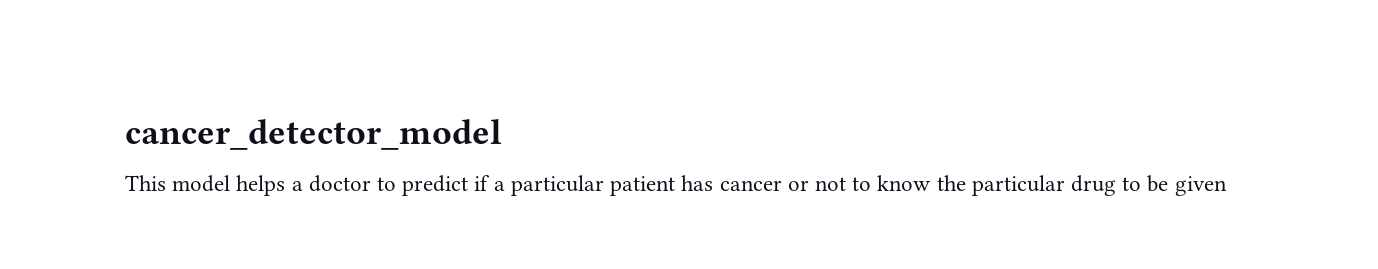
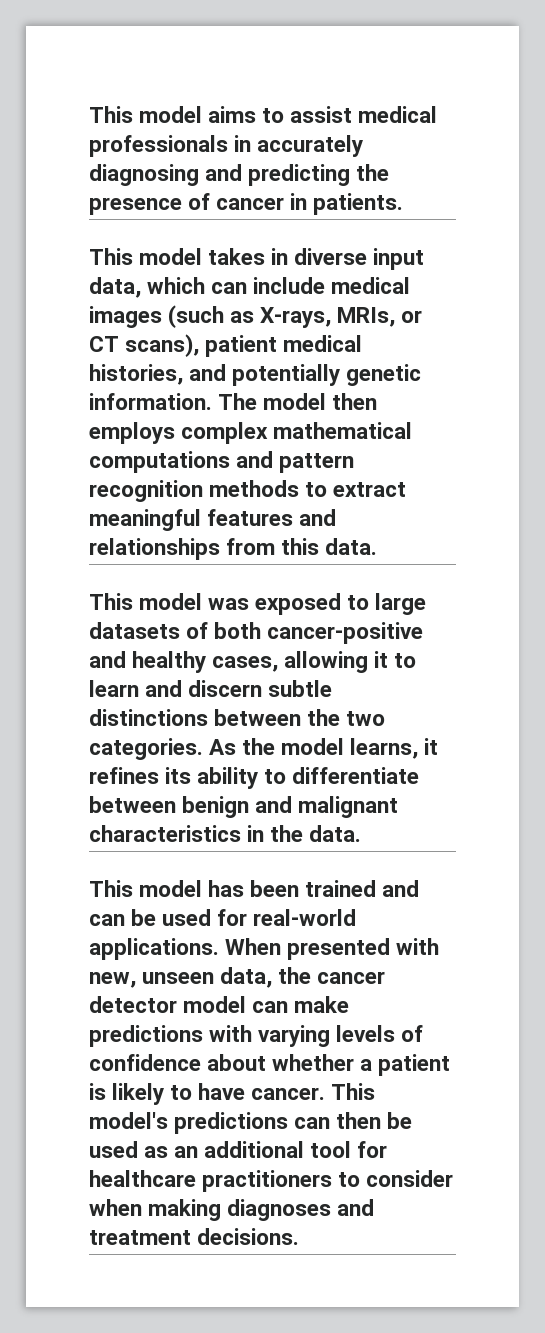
[125,119,502,150] [125,175,1227,196] cancer_detector_model // This model helps a doctor to predict if a particular patient has cancer or not to know the particular drug to be given -> [89,106,438,123] [89,135,364,157] [89,164,390,186] [89,193,404,215] [89,248,425,270] [89,277,411,298] [89,305,423,328] [89,334,363,357] [89,364,422,386] [89,393,378,410] [89,422,413,444] [89,451,355,473] [89,480,407,502] [89,509,337,531] [89,538,378,560] [89,593,427,615] [89,622,424,644] [89,651,417,673] [89,680,333,697] [89,709,386,726] [89,738,439,760] [89,767,420,789] [89,796,399,818] [89,825,362,842] [89,880,420,897] [89,909,357,926] [89,938,440,960] [89,967,386,988] [89,996,350,1013] [89,1025,424,1047] [89,1054,451,1076] [89,1083,376,1105] [89,1112,413,1134] [89,1141,388,1158] [89,1170,454,1192] [89,1199,375,1221] [89,1228,300,1245] This model aims to assist medical professionals in accurately diagnosing and predicting the presence of cancer in patients. // This model takes in diverse input data, which can include medical images (such as X-rays, MRIs, or CT scans), patient medical histories, and potentially genetic information. The model then employs complex mathematical computations and pattern recognition methods to extract meaningful features and relationships from this data. // This model was exposed to large datasets of both cancer-positive and healthy cases, allowing it to learn and discern subtle distinctions between the two categories. As the model learns, it refines its ability to differentiate between benign and malignant characteristics in the data. // This model has been trained and can be used for real-world applications. When presented with new, unseen data, the cancer detector model can make predictions with varying levels of confidence about whether a patient is likely to have cancer. This model's predictions can then be used as an additional tool for healthcare practitioners to consider when making diagnoses and treatment decisions.

